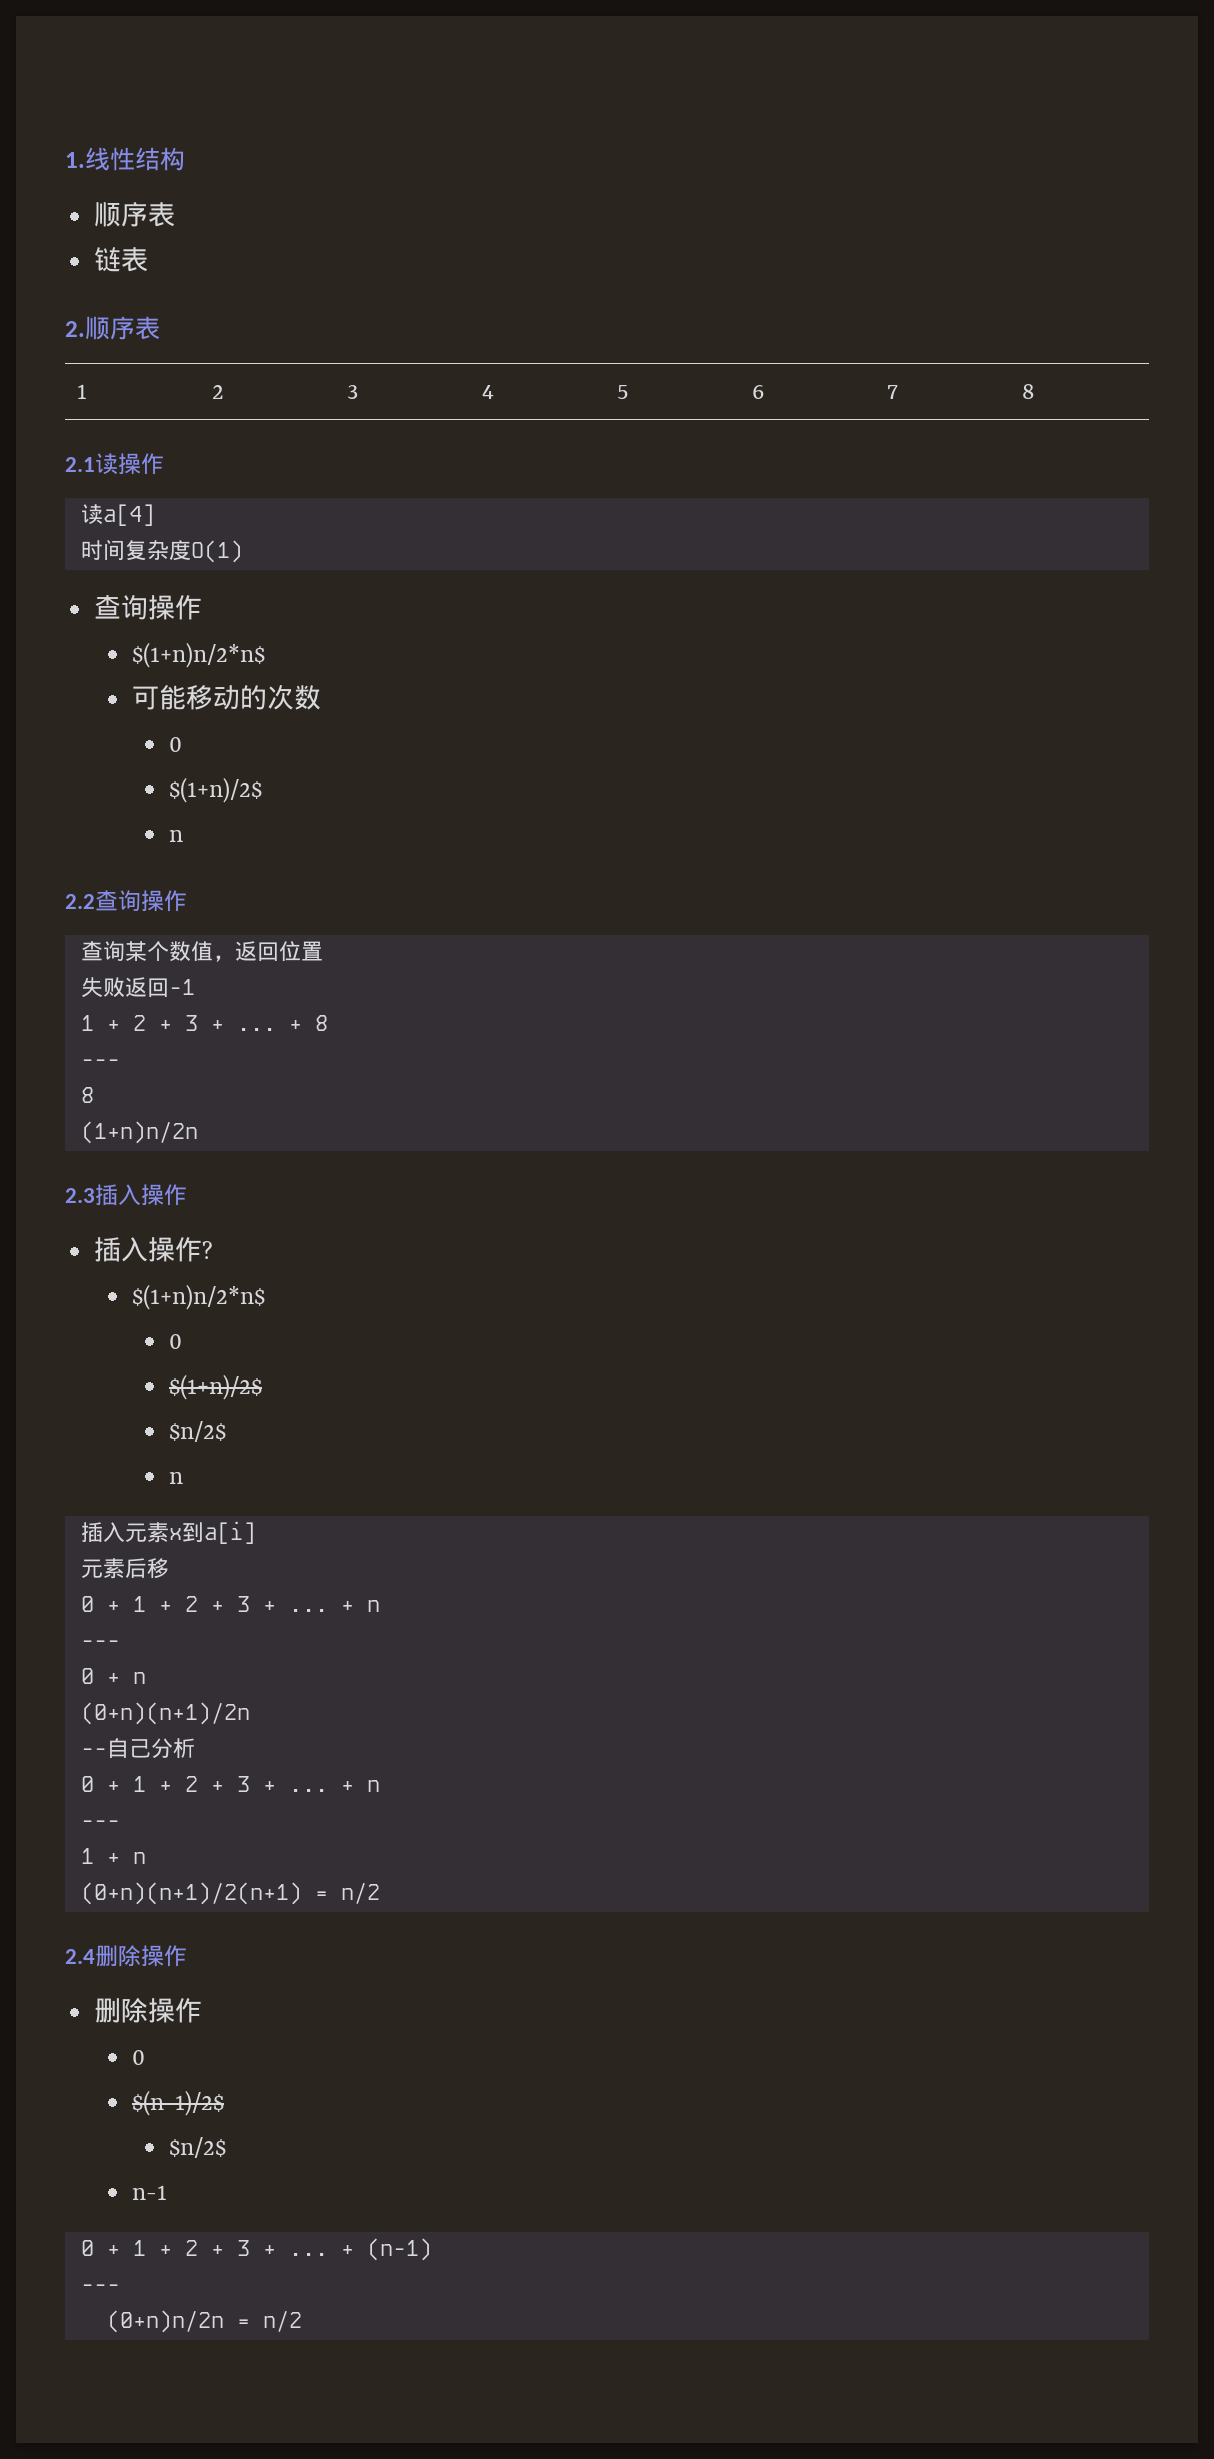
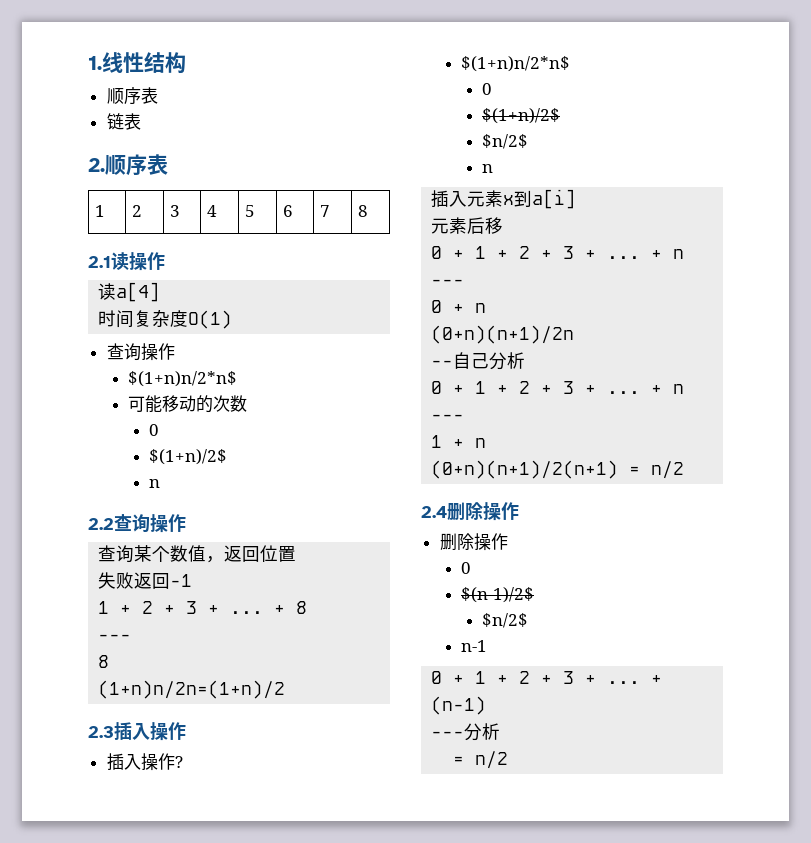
[80,1121,198,1144] (1+n)n/2n -> [98,680,286,699] (1+n)n/2n=(1+n)/2
[106,2310,224,2333] // (0+n)n/2n -> [464,723,501,741] 分析 //

